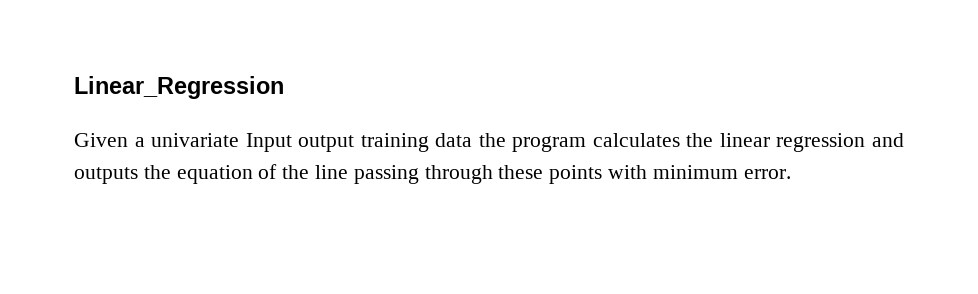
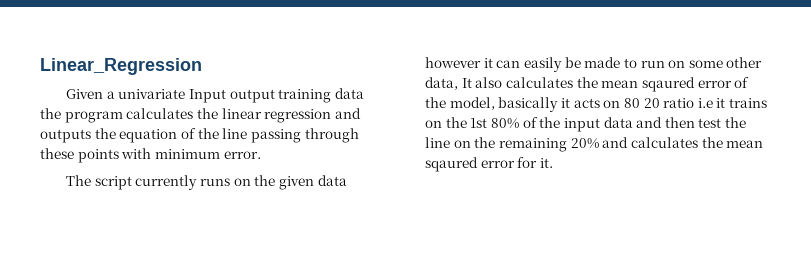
(791, 174) none -> [65,175,347,190] [425,57,763,72] [425,77,750,92] [425,97,768,112] [425,117,747,132] [425,137,764,152] [425,157,553,172] // The script currently runs on the given data however it can easily be made to run on some other data, It also calculates the mean sqaured error of the model, basically it acts on 80 20 ratio i.e it trains on the 1st 80% of the input data and then test the line on the remaining 20% and calculates the mean sqaured error for it.

